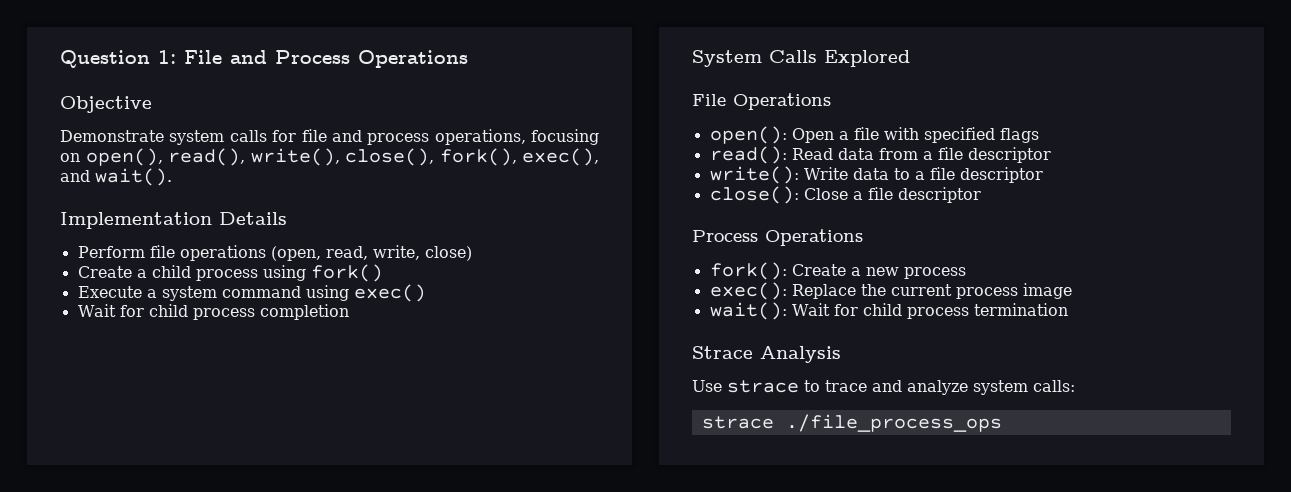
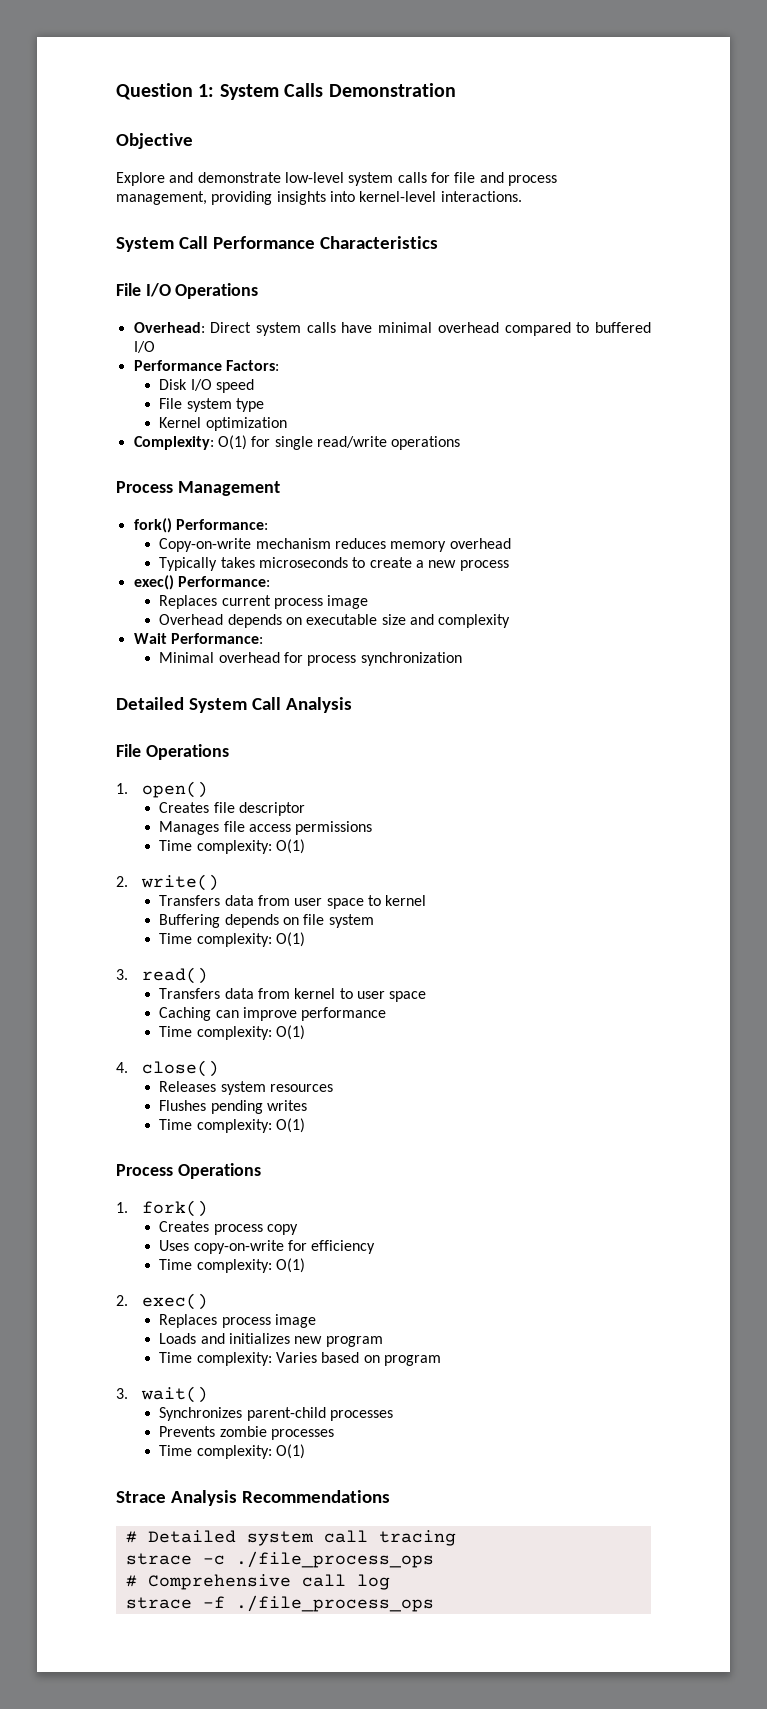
[184,50,468,68] [60,96,152,113] [60,130,164,142] File and Process Operations // Objective // Demonstrate -> [219,83,456,100] [116,133,193,149] [116,172,344,186] System Calls Demonstration // Objective // Explore and demonstrate low-level
[434,129,599,145] [60,148,599,166] [60,168,172,186] [60,212,287,229] [77,245,472,261] [77,264,383,282] [77,284,426,302] [77,304,349,320] [692,50,910,67] [692,93,831,110] [709,126,1039,144] [709,146,1051,164] [709,166,1043,184] [709,186,981,204] [692,229,863,246] [709,262,966,280] [709,282,1072,300] [709,302,1068,320] [692,346,841,363] [692,380,1075,395] [701,414,1002,432] operations, focusing on open(), read(), write(), close(), fork(), exec(), and wait(). // Implementation Details // Perform file operations (open, read, write, close) // Create a child process using fork() // Execute a system command using exec() // Wait for child process completion // System Calls Explored // File Operations // open(): Open a file with specified flags // read(): Read data from a file descriptor // write(): Write data to a file descriptor // close(): Close a file descriptor // Process Operations // fork(): Create a new process // exec(): Replace the current process image // wait(): Wait for child process termination // Strace Analysis // Use strace to trace and analyze system calls: // strace ./file_process_ops -> [116,191,522,205] [116,236,438,252] [116,283,259,299] [133,322,651,336] [133,341,155,353] [133,360,279,371] [159,379,255,393] [159,398,265,412] [159,417,287,431] [133,435,461,450] [116,481,280,496] [133,518,268,533] [159,538,511,552] [159,557,509,571] [133,575,270,590] [159,595,369,609] [159,614,511,628] [133,633,263,644] [159,652,462,666] [116,697,352,713] [116,744,229,760] [116,781,208,798] [159,802,306,816] [159,821,373,835] [159,839,306,854] [116,874,219,891] [159,895,427,909] [159,914,374,928] [159,932,306,947] [116,967,208,984] [159,988,427,1002] [159,1007,387,1021] [159,1025,306,1040] [116,1060,219,1077] [159,1081,334,1095] [159,1100,308,1114] [159,1118,306,1133] [116,1163,261,1179] [116,1200,208,1217] [159,1221,299,1235] [159,1240,376,1254] [159,1258,306,1273] [116,1293,208,1310] [159,1314,317,1328] [159,1333,383,1347] [159,1352,442,1366] [116,1386,208,1403] [159,1407,394,1421] [159,1426,335,1440] [159,1444,306,1459] [116,1490,390,1506] [125,1530,456,1546] [125,1551,434,1568] [125,1574,390,1590] [125,1595,434,1612] management, providing insights into kernel-level interactions. // System Call Performance Characteristics // File I/O Operations // Overhead: Direct system calls have minimal overhead compared to buffered I/O // Performance Factors: // Disk I/O speed // File system type // Kernel optimization // Complexity: O(1) for single read/write operations // Process Management // fork() Performance: // Copy-on-write mechanism reduces memory overhead // Typically takes microseconds to create a new process // exec() Performance: // Replaces current process image // Overhead depends on executable size and complexity // Wait Performance: // Minimal overhead for process synchronization // Detailed System Call Analysis // File Operations // 1. open() // Creates file descriptor // Manages file access permissions // Time complexity: O(1) // 2. write() // Transfers data from user space to kernel // Buffering depends on file system // Time complexity: O(1) // 3. read() // Transfers data from kernel to user space // Caching can improve performance // Time complexity: O(1) // 4. close() // Releases system resources // Flushes pending writes // Time complexity: O(1) // Process Operations // 1. fork() // Creates process copy // Uses copy-on-write for efficiency // Time complexity: O(1) // 2. exec() // Replaces process image // Loads and initializes new program // Time complexity: Varies based on program // 3. wait() // Synchronizes parent-child processes // Prevents zombie processes // Time complexity: O(1) // Strace Analysis Recommendations // # Detailed system call tracing // strace -c ./file_process_ops // # Comprehensive call log // strace -f ./file_process_ops

